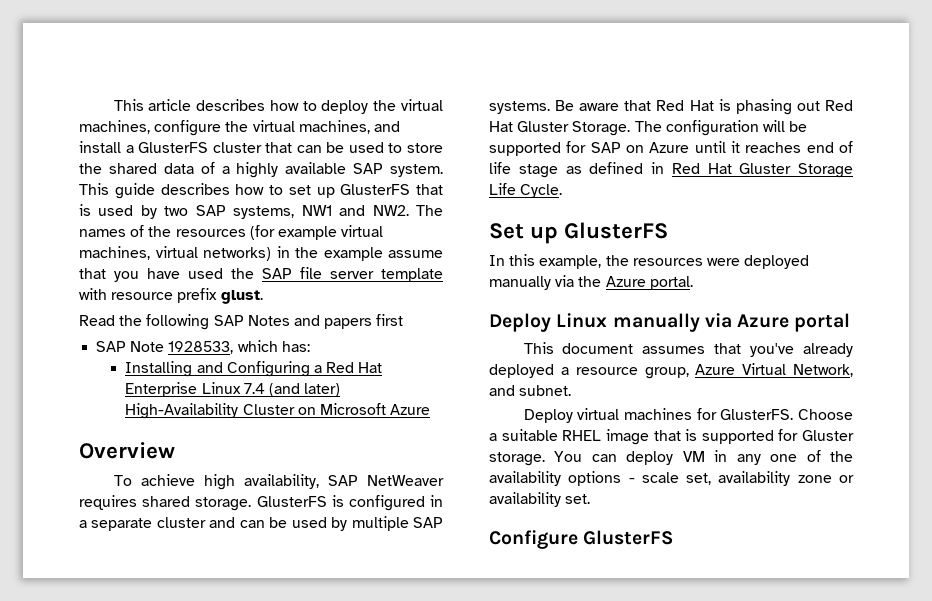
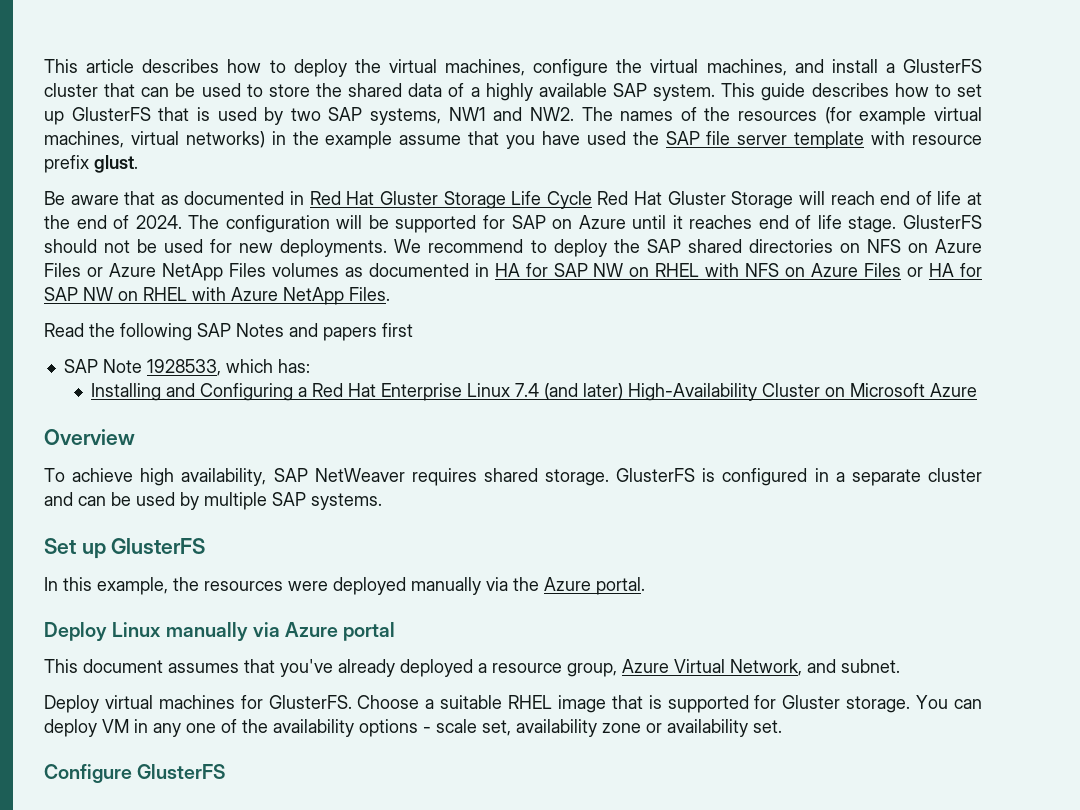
(263, 297) none -> [44,191,982,209] [44,215,982,233] [44,239,982,257] [44,263,983,281] [44,287,390,305] // Be aware that as documented in Red Hat Gluster Storage Life Cycle Red Hat Gluster Storage will reach end of life at the end of 2024. The configuration will be supported for SAP on Azure until it reaches end of life stage. GlusterFS should not be used for new deployments. We recommend to deploy the SAP shared directories on NFS on Azure Files or Azure NetApp Files volumes as documented in HA for SAP NW on RHEL with NFS on Azure Files or HA for SAP NW on RHEL with Azure NetApp Files.
[555,99,853,115] [489,120,808,136] [489,141,853,156] [489,162,853,178] [489,183,563,198] Be aware that Red Hat is phasing out Red Hat Gluster Storage. The configuration will be supported for SAP on Azure until it reaches end of life stage as defined in Red Hat Gluster Storage Life Cycle. -> (382, 501) none

